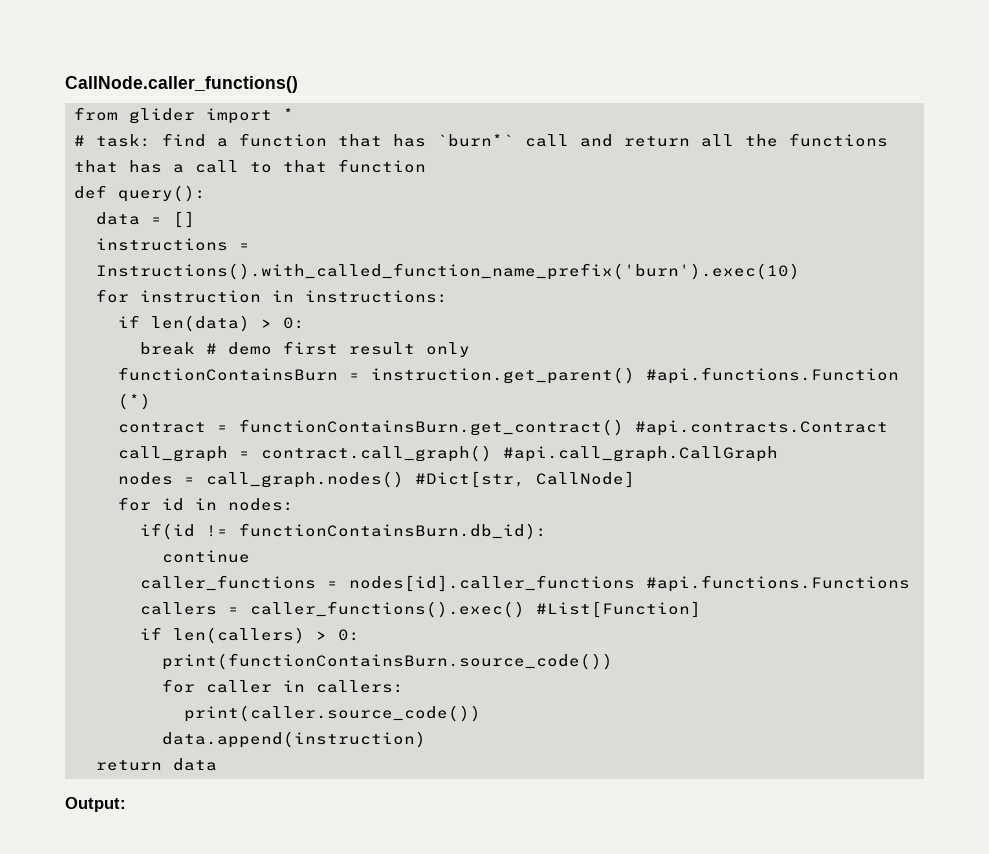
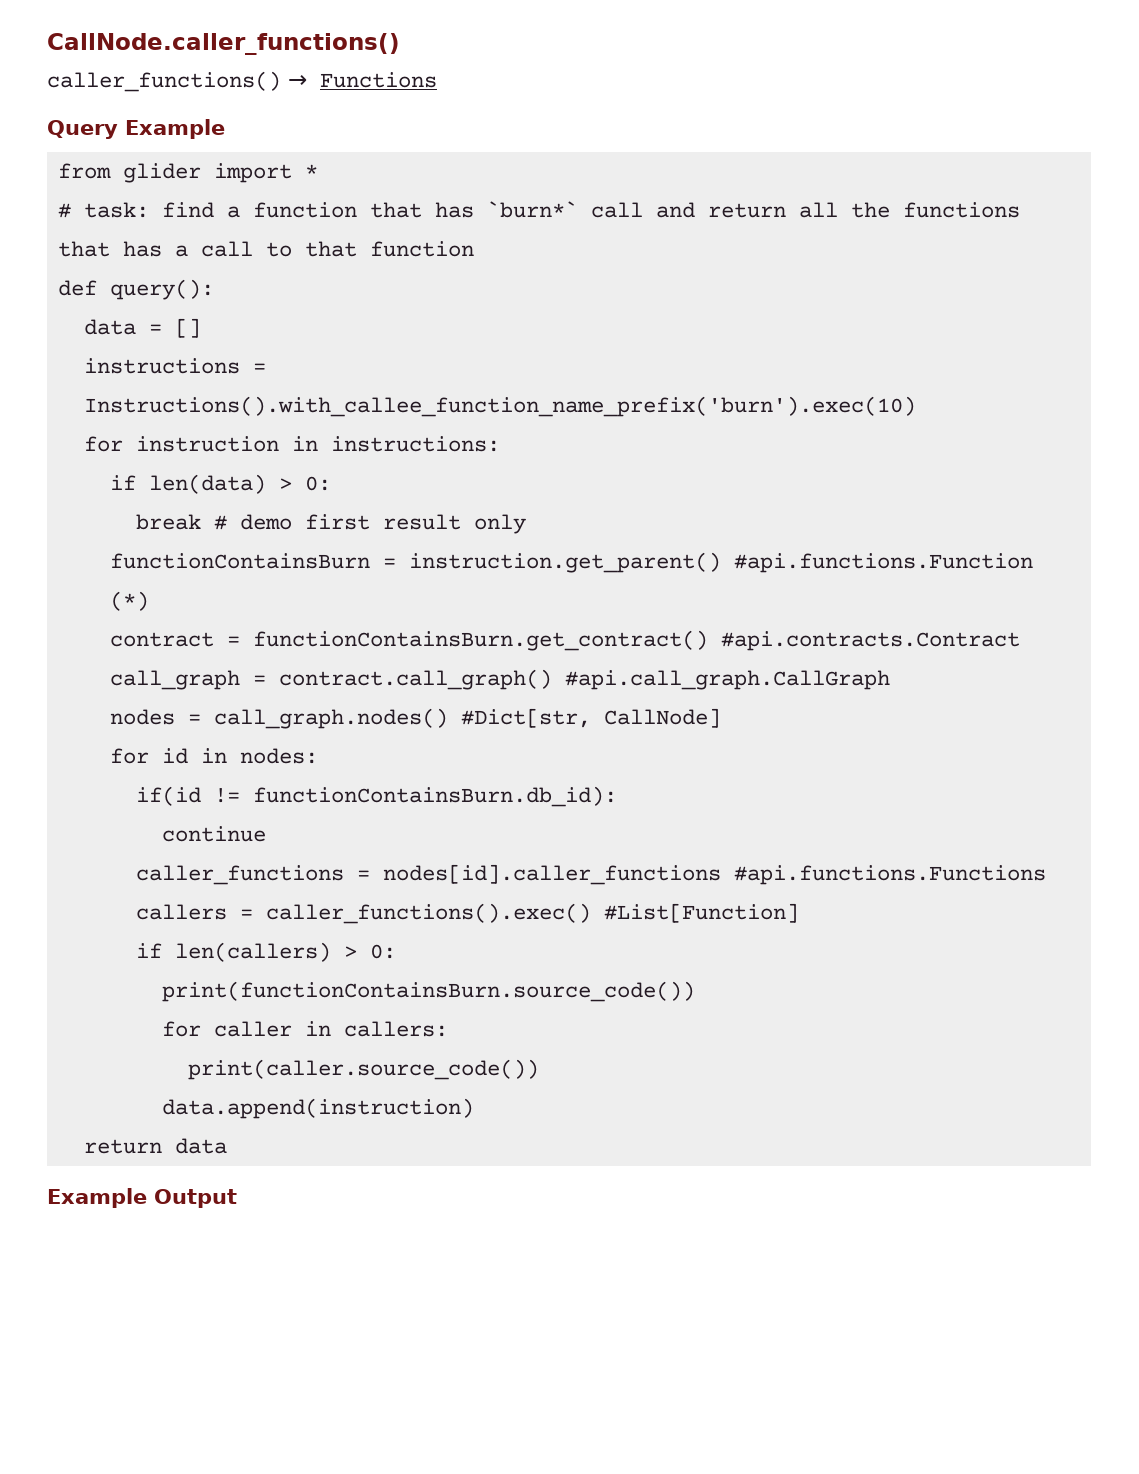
(298, 84) none -> [47,71,437,92] [47,119,225,139] // caller_functions() → Functions // Query Example
[96,263,800,280] Instructions().with_called_function_name_prefix('burn').exec(10) -> [83,396,916,417] Instructions().with_callee_function_name_prefix('burn').exec(10)
[65,797,126,812] Output: -> [47,1188,237,1208] Example Output

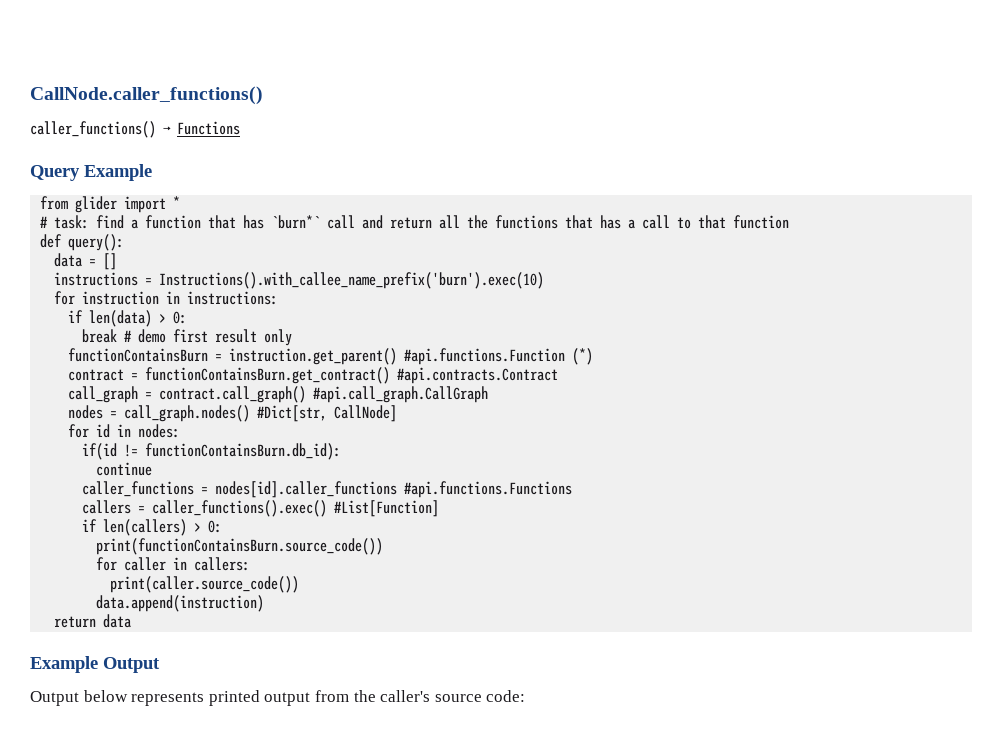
[83,396,916,417] Instructions().with_callee_function_name_prefix('burn').exec(10) -> [159,272,545,289] Instructions().with_callee_name_prefix('burn').exec(10)
(237, 1198) none -> [30,690,526,706] // Output below represents printed output from the caller's source code:

